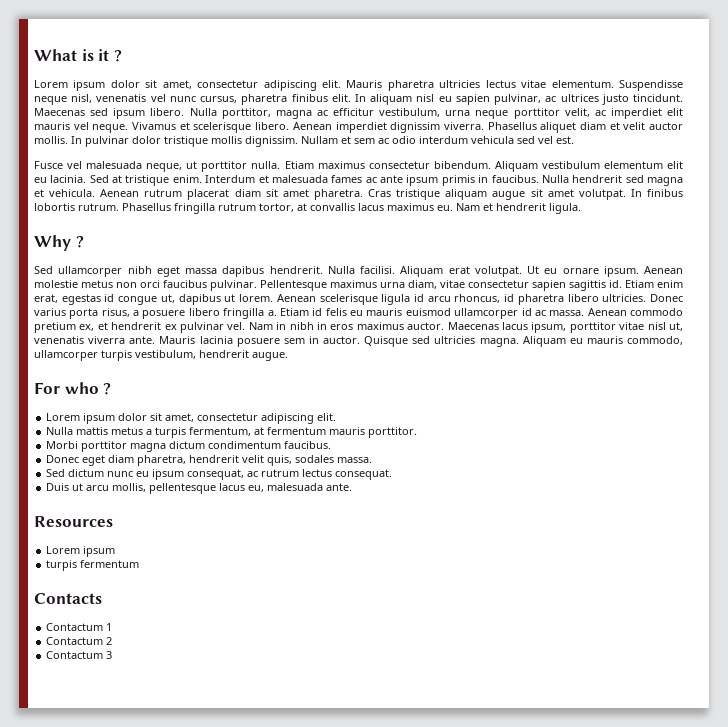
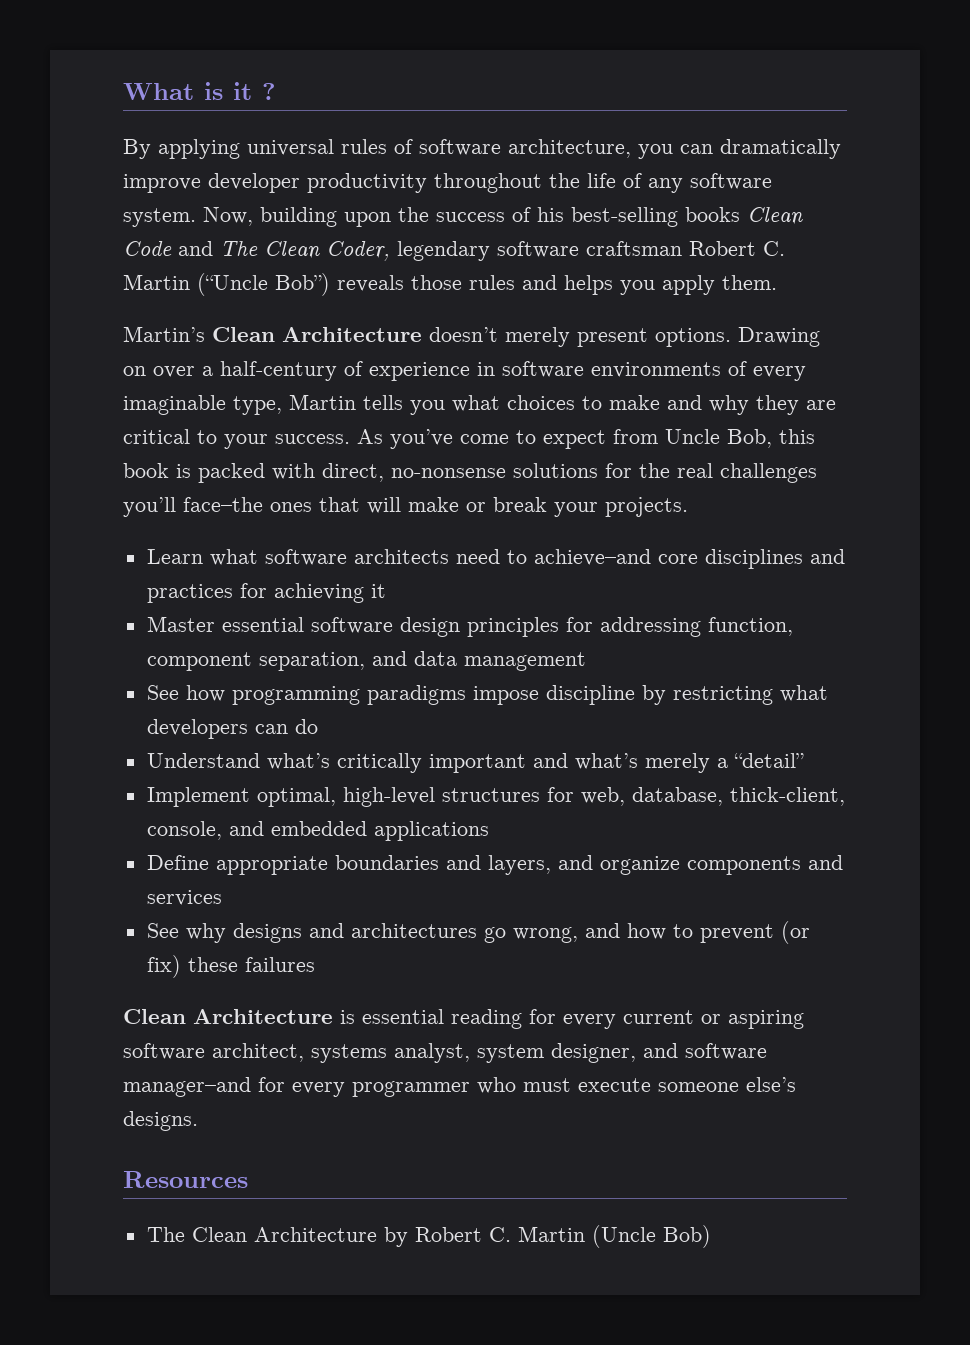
[34,80,684,91] [34,94,683,105] [34,108,683,119] [34,122,683,133] [34,136,574,147] [34,161,683,172] [34,175,683,186] [34,189,684,200] [34,203,581,214] [34,235,84,251] [34,266,683,277] [34,280,683,291] [34,294,683,305] [34,308,683,319] [34,322,683,333] [34,336,683,347] [34,350,288,361] [34,382,112,395] [46,413,337,424] [46,427,418,438] [46,441,332,452] [46,455,373,466] [46,469,393,480] [46,483,353,494] [34,516,113,527] [46,546,116,557] [46,560,140,571] [34,593,102,604] [46,623,113,631] [46,637,113,645] [46,651,113,659] Lorem ipsum dolor sit amet, consectetur adipiscing elit. Mauris pharetra ultricies lectus vitae elementum. Suspendisse neque nisl, venenatis vel nunc cursus, pharetra finibus elit. In aliquam nisl eu sapien pulvinar, ac ultrices justo tincidunt. Maecenas sed ipsum libero. Nulla porttitor, magna ac efficitur vestibulum, urna neque porttitor velit, ac imperdiet elit mauris vel neque. Vivamus et scelerisque libero. Aenean imperdiet dignissim viverra. Phasellus aliquet diam et velit auctor mollis. In pulvinar dolor tristique mollis dignissim. Nullam et sem ac odio interdum vehicula sed vel est. // Fusce vel malesuada neque, ut porttitor nulla. Etiam maximus consectetur bibendum. Aliquam vestibulum elementum elit eu lacinia. Sed at tristique enim. Interdum et malesuada fames ac ante ipsum primis in faucibus. Nulla hendrerit sed magna et vehicula. Aenean rutrum placerat diam sit amet pharetra. Cras tristique aliquam augue sit amet volutpat. In finibus lobortis rutrum. Phasellus fringilla rutrum tortor, at convallis lacus maximus eu. Nam et hendrerit ligula. // Why ? // Sed ullamcorper nibh eget massa dapibus hendrerit. Nulla facilisi. Aliquam erat volutpat. Ut eu ornare ipsum. Aenean molestie metus non orci faucibus pulvinar. Pellentesque maximus urna diam, vitae consectetur sapien sagittis id. Etiam enim erat, egestas id congue ut, dapibus ut lorem. Aenean scelerisque ligula id arcu rhoncus, id pharetra libero ultricies. Donec varius porta risus, a posuere libero fringilla a. Etiam id felis eu mauris euismod ullamcorper id ac massa. Aenean commodo pretium ex, et hendrerit ex pulvinar vel. Nam in nibh in eros maximus auctor. Maecenas lacus ipsum, porttitor vitae nisl ut, venenatis viverra ante. Mauris lacinia posuere sem in auctor. Quisque sed ultricies magna. Aliquam eu mauris commodo, ullamcorper turpis vestibulum, hendrerit augue. // For who ? // Lorem ipsum dolor sit amet, consectetur adipiscing elit. // Nulla mattis metus a turpis fermentum, at fermentum mauris porttitor. // Morbi porttitor magna dictum condimentum faucibus. // Donec eget diam pharetra, hendrerit velit quis, sodales massa. // Sed dictum nunc eu ipsum consequat, ac rutrum lectus consequat. // Duis ut arcu mollis, pellentesque lacus eu, malesuada ante. // Resources // Lorem ipsum // turpis fermentum // Contacts // Contactum 1 // Contactum 2 // Contactum 3 -> [123,139,841,159] [123,173,772,193] [123,207,803,227] [123,241,785,261] [123,273,777,296] [123,326,820,347] [123,361,806,381] [123,394,836,415] [123,429,815,449] [123,463,817,483] [123,497,688,517] [146,549,845,569] [146,583,386,603] [146,616,793,637] [146,651,586,671] [146,685,828,705] [146,719,318,739] [146,753,804,773] [146,787,845,807] [146,821,489,841] [146,855,843,875] [146,890,222,906] [146,921,810,944] [146,955,315,978] [123,1009,804,1029] [123,1043,767,1063] [123,1077,796,1097] [123,1111,198,1131] [123,1171,248,1188] [146,1225,711,1248] By applying universal rules of software architecture, you can dramatically improve developer productivity throughout the life of any software system. Now, building upon the success of his best-selling books Clean Code and The Clean Coder, legendary software craftsman Robert C. Martin (“Uncle Bob”) reveals those rules and helps you apply them. // Martin’s Clean Architecture doesn’t merely present options. Drawing on over a half-century of experience in software environments of every imaginable type, Martin tells you what choices to make and why they are critical to your success. As you’ve come to expect from Uncle Bob, this book is packed with direct, no-nonsense solutions for the real challenges you’ll face–the ones that will make or break your projects. // Learn what software architects need to achieve–and core disciplines and practices for achieving it // Master essential software design principles for addressing function, component separation, and data management // See how programming paradigms impose discipline by restricting what developers can do // Understand what’s critically important and what’s merely a “detail” // Implement optimal, high-level structures for web, database, thick-client, console, and embedded applications // Define appropriate boundaries and layers, and organize components and services // See why designs and architectures go wrong, and how to prevent (or fix) these failures // Clean Architecture is essential reading for every current or aspiring software architect, systems analyst, system designer, and software manager–and for every programmer who must execute someone else’s designs. // Resources // The Clean Architecture by Robert C. Martin (Uncle Bob)

